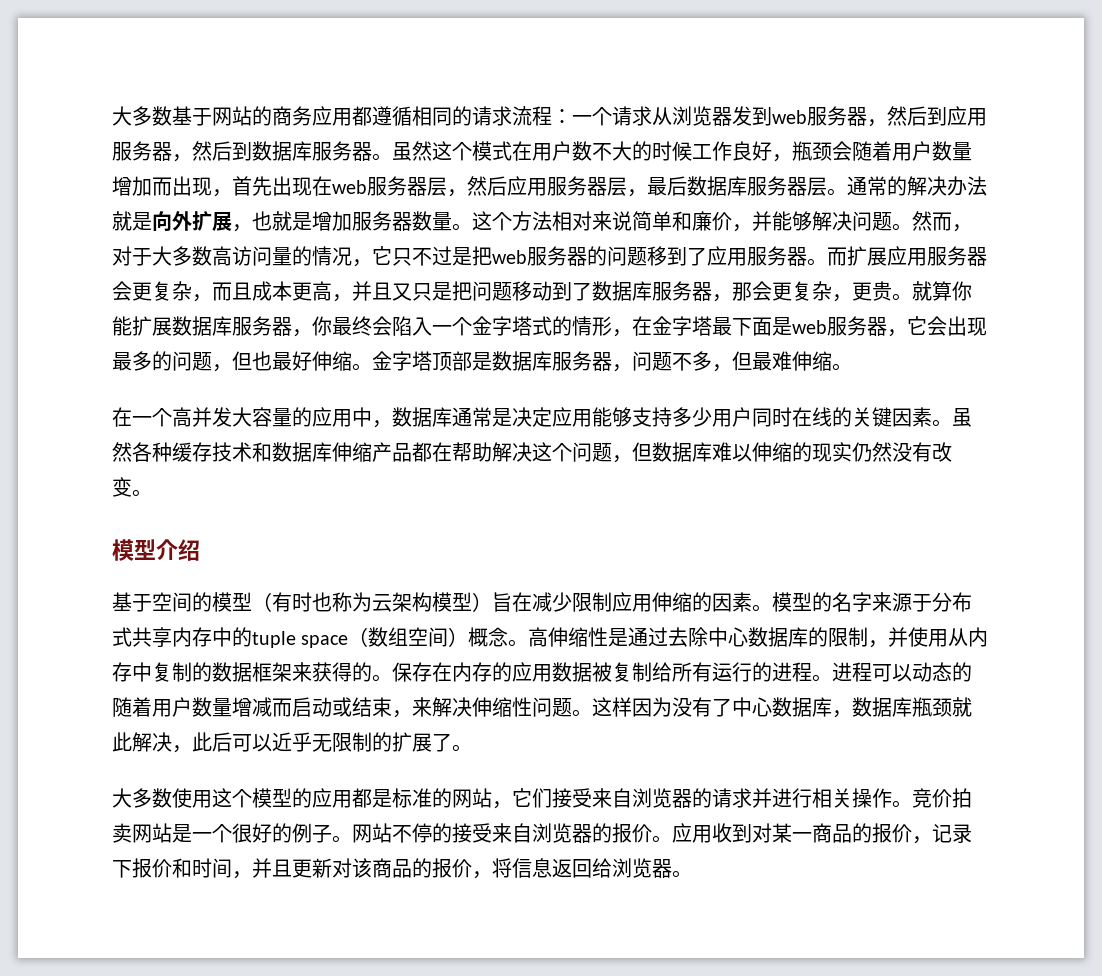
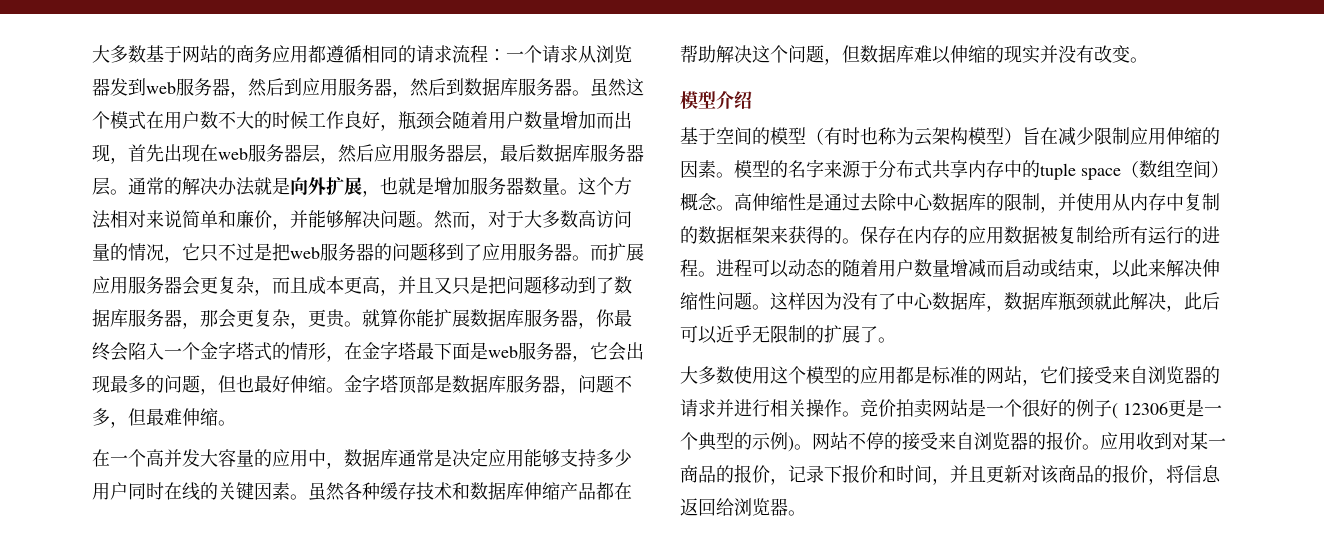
[852,442,892,462] 仍然 -> [1040,45,1058,63] 并
(412, 714) none -> [1112,259,1148,278] 以此
(332, 833) none -> [1112,399,1222,419] [680,432,794,452] ( 12306更是一个典型的示例)

